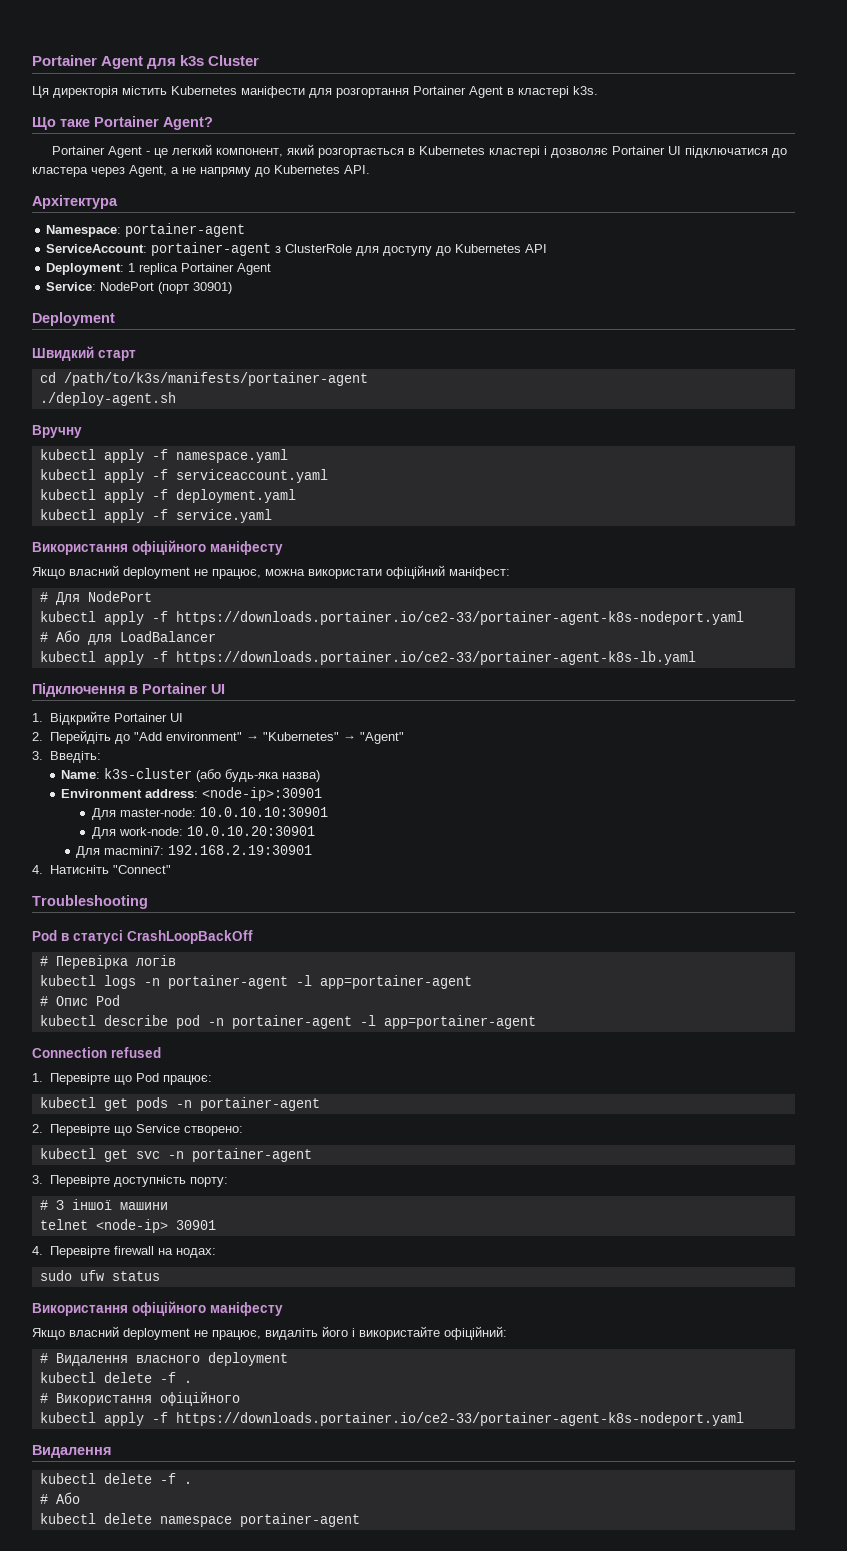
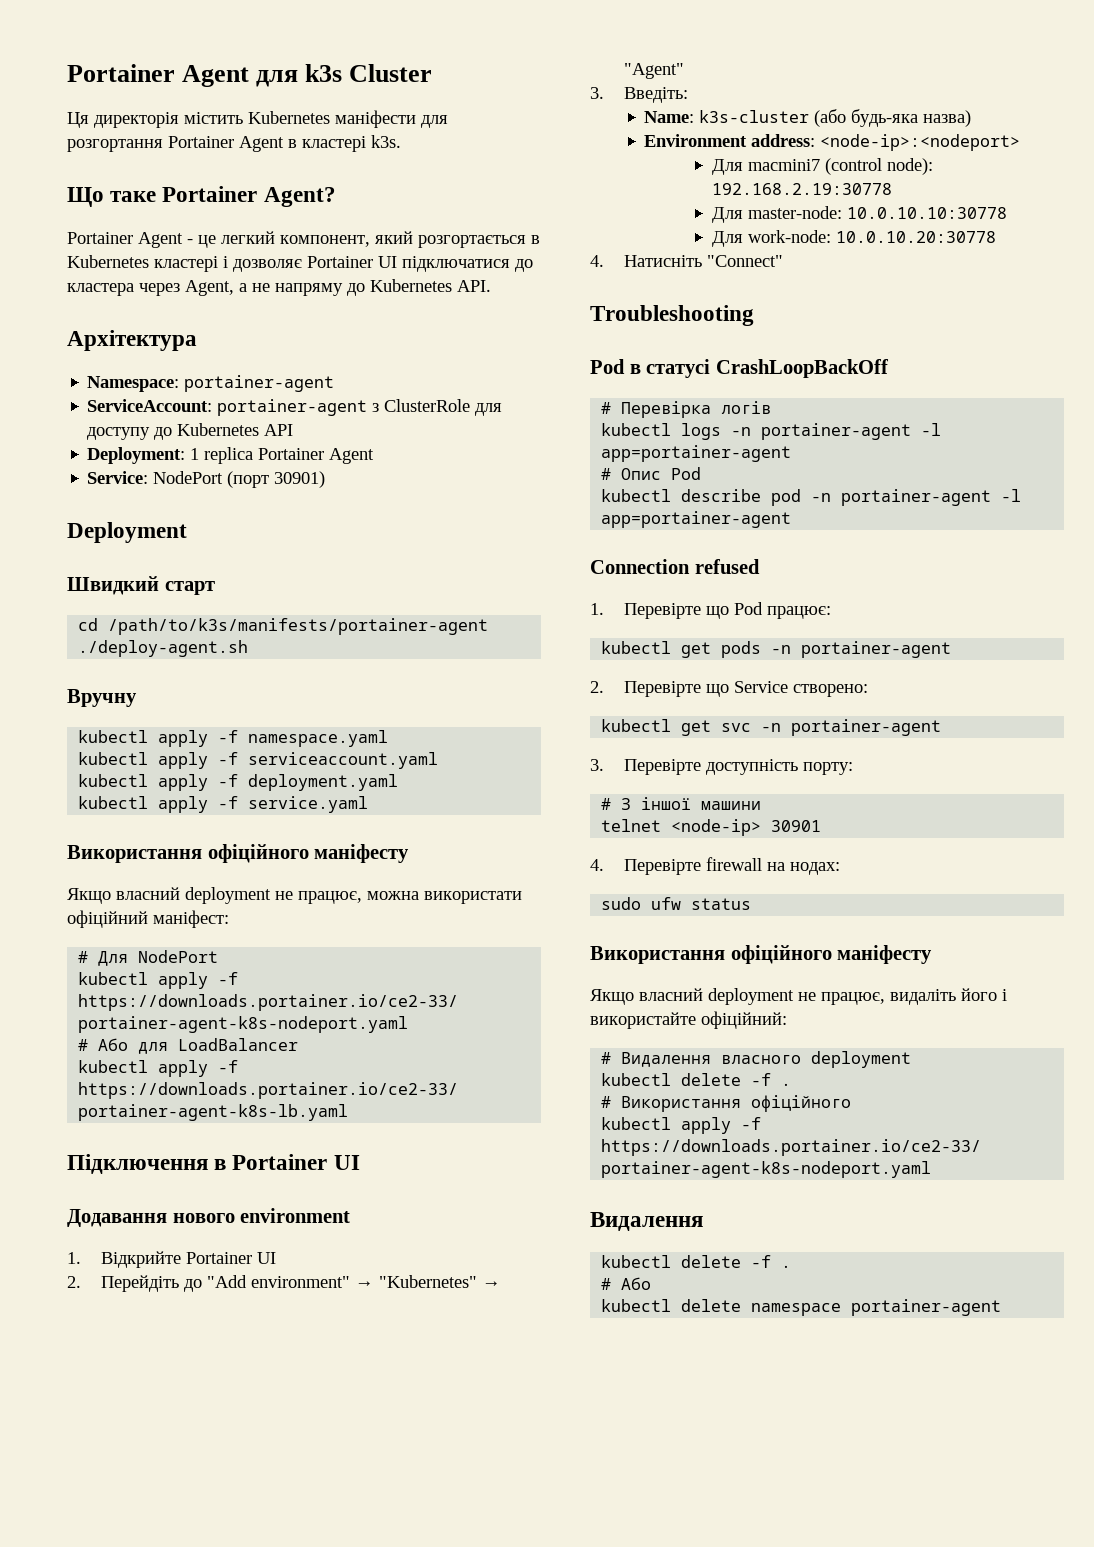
(225, 689) none -> [67,1208,351,1227] // Додавання нового environment
[202,787,323,801] <node-ip>:30901 -> [820,134,1021,151] [711,158,933,175] [711,183,892,195] <node-ip>:<nodeport> // Для macmini7 (control node): 192.168.2.19:30778
[199,807,328,817] 10.0.10.10:30901 -> [846,207,1007,219] 10.0.10.10:30778
[186,826,315,836] [76,845,313,858] 10.0.10.20:30901 // Для macmini7: 192.168.2.19:30901 -> [835,231,996,243] 10.0.10.20:30778

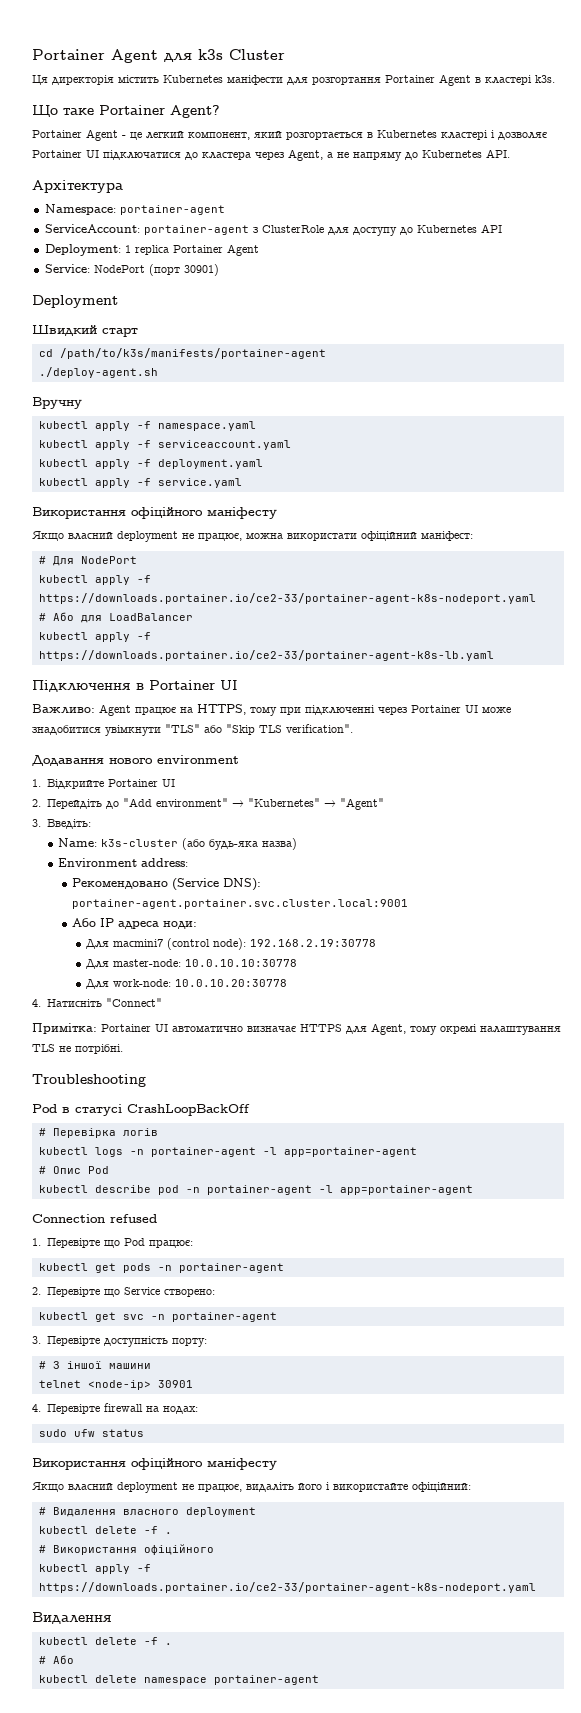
(360, 1162) none -> [32,704,511,716] [32,724,353,736] // Важливо: Agent працює на HTTPS, тому при підключенні через Portainer UI може знадобитися увімкнути "TLS" або "Skip TLS verification".
[820,134,1021,151] <node-ip>:<nodeport> -> [72,878,262,891] [72,899,409,909] [72,918,198,929] // Рекомендовано (Service DNS): portainer-agent.portainer.svc.cluster.local:9001 // Або IP адреса ноди:
(783, 261) none -> [32,1023,561,1035] [32,1044,123,1054] // Примітка: Portainer UI автоматично визначає HTTPS для Agent, тому окремі налаштування TLS не потрібні.

